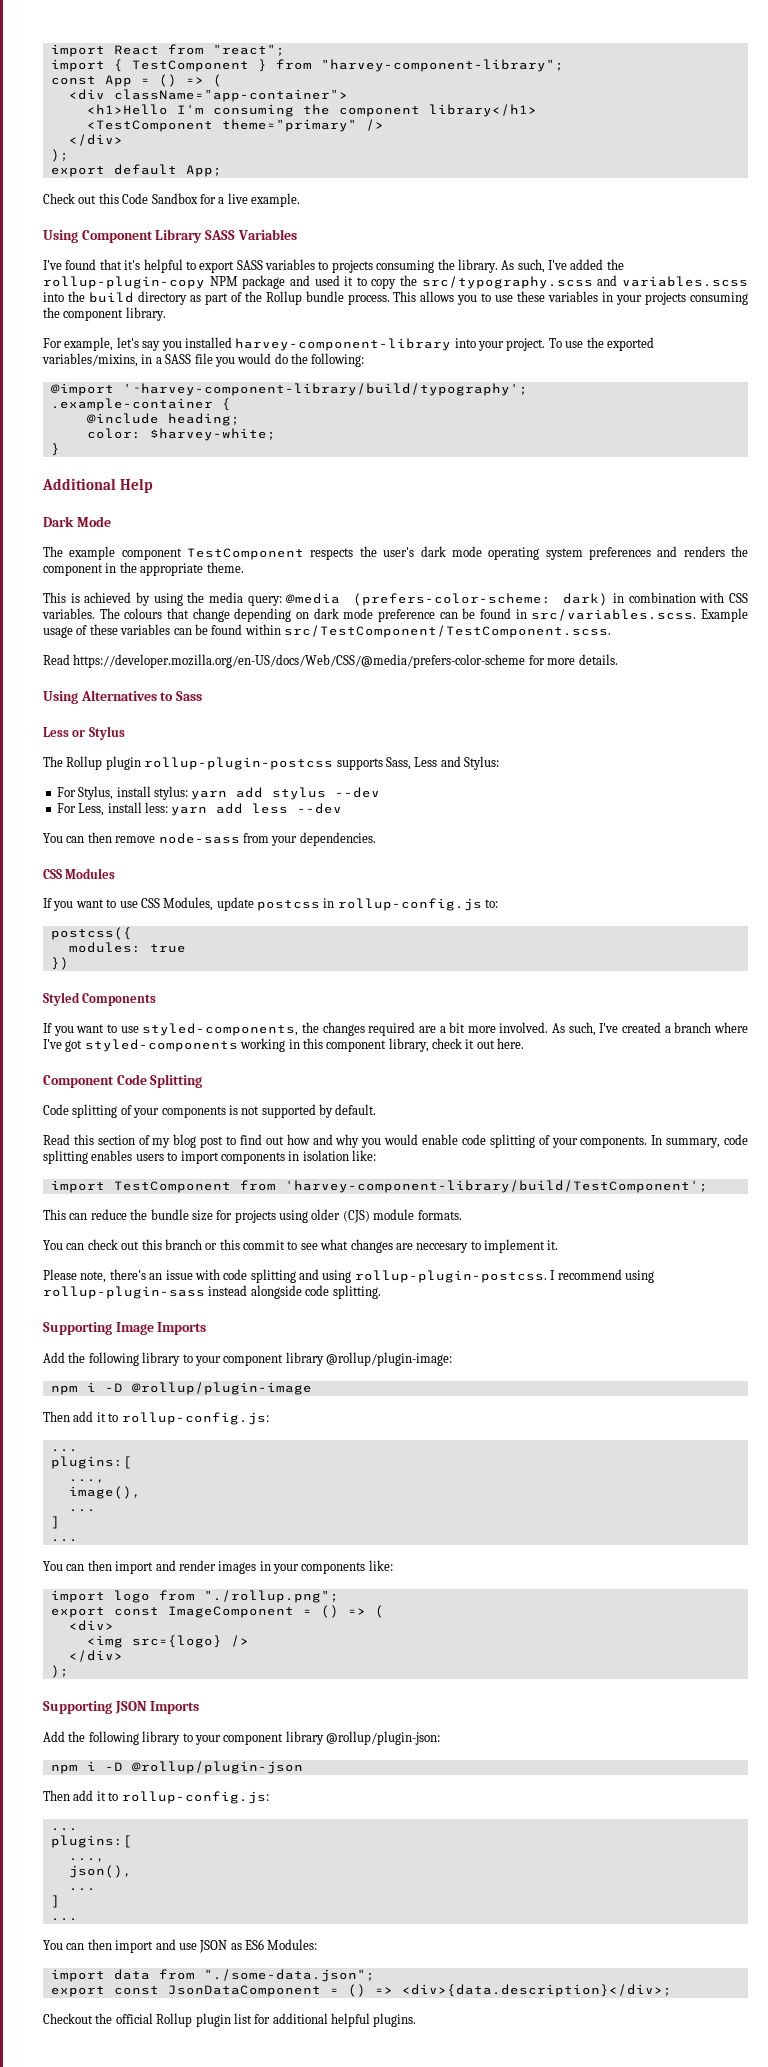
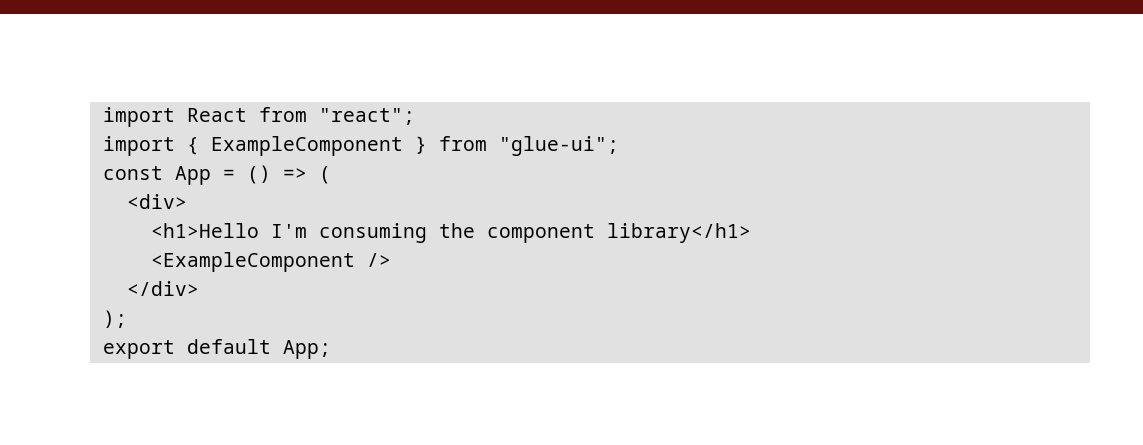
[131,60,249,72] TestComponent -> [210,136,403,156] ExampleComponent
[320,59,564,72] "harvey-component-library"; -> [498,136,619,156] "glue-ui";
[68,89,348,102] <div className="app-container"> -> [126,194,187,209] <div>
[86,119,357,132] <TestComponent theme="primary" -> [150,252,355,272] <ExampleComponent
[43,193,300,207] [43,229,297,243] [43,259,624,273] [43,275,748,289] [43,291,749,305] [43,307,166,321] [43,337,654,351] [42,353,365,367] [50,383,528,396] [50,398,231,411] [86,413,240,426] [86,428,276,441] [50,443,60,456] [42,478,153,493] [43,516,111,527] [43,546,748,560] [43,562,244,576] [43,592,748,606] [42,608,749,622] [43,624,611,638] [43,654,618,668] [43,690,202,704] [43,726,125,740] [43,756,499,770] [56,786,381,800] [56,802,343,816] [43,832,376,846] [43,868,116,879] [43,897,499,911] [50,927,132,940] [68,942,186,953] [50,957,69,970] [43,992,157,1006] [43,1022,748,1036] [43,1038,525,1052] [43,1074,203,1088] [43,1104,377,1118] [43,1134,748,1148] [43,1150,376,1164] [50,1180,708,1193] [43,1209,462,1223] [43,1239,559,1253] [43,1269,654,1283] [43,1285,381,1299] [43,1322,207,1335] [43,1352,452,1366] [50,1382,312,1395] [43,1411,269,1425] [50,1449,78,1452] [50,1456,132,1469] [68,1479,105,1483] [68,1486,141,1499] [68,1509,96,1512] [50,1516,60,1529] [50,1539,78,1542] [43,1560,393,1574] [50,1590,339,1603] [50,1605,384,1618] [68,1620,114,1631] [86,1635,249,1648] [68,1650,123,1662] [50,1665,69,1678] [43,1701,200,1714] [43,1731,440,1745] [50,1761,303,1774] [43,1790,269,1804] [50,1828,78,1831] [50,1835,132,1848] [68,1858,105,1862] [68,1865,132,1878] [68,1888,96,1891] [50,1895,60,1908] [50,1918,78,1921] [43,1939,318,1953] [50,1969,375,1982] [50,1984,672,1997] [43,2013,417,2027] // Check out this Code Sandbox for a live example. // Using Component Library SASS Variables // I've found that it's helpful to export SASS variables to projects consuming the library. As such, I've added the rollup-plugin-copy NPM package and used it to copy the src/typography.scss and variables.scss into the build directory as part of the Rollup bundle process. This allows you to use these variables in your projects consuming the component library. // For example, let's say you installed harvey-component-library into your project. To use the exported variables/mixins, in a SASS file you would do the following: // @import '~harvey-component-library/build/typography'; // .example-container { // @include heading; // color: $harvey-white; // } // Additional Help // Dark Mode // The example component TestComponent respects the user's dark mode operating system preferences and renders the component in the appropriate theme. // This is achieved by using the media query: @media (prefers-color-scheme: dark) in combination with CSS variables. The colours that change depending on dark mode preference can be found in src/variables.scss. Example usage of these variables can be found within src/TestComponent/TestComponent.scss. // Read https://developer.mozilla.org/en-US/docs/Web/CSS/@media/prefers-color-scheme for more details. // Using Alternatives to Sass // Less or Stylus // The Rollup plugin rollup-plugin-postcss supports Sass, Less and Stylus: // For Stylus, install stylus: yarn add stylus --dev // For Less, install less: yarn add less --dev // You can then remove node-sass from your dependencies. // CSS Modules // If you want to use CSS Modules, update postcss in rollup-config.js to: // postcss({ // modules: true // }) // Styled Components // If you want to use styled-components, the changes required are a bit more involved. As such, I've created a branch where I've got styled-components working in this component library, check it out here. // Component Code Splitting // Code splitting of your components is not supported by default. // Read this section of my blog post to find out how and why you would enable code splitting of your components. In summary, code splitting enables users to import components in isolation like: // import TestComponent from 'harvey-component-library/build/TestComponent'; // This can reduce the bundle size for projects using older (CJS) module formats. // You can check out this branch or this commit to see what changes are neccesary to implement it. // Please note, there's an issue with code splitting and using rollup-plugin-postcss. I recommend using rollup-plugin-sass instead alongside code splitting. // Supporting Image Imports // Add the following library to your component library @rollup/plugin-image: // npm i -D @rollup/plugin-image // Then add it to rollup-config.js: // ... // plugins:[ // ..., // image(), // ... // ] // ... // You can then import and render images in your components like: // import logo from "./rollup.png"; // export const ImageComponent = () => ( // <div> // <img src={logo} /> // </div> // ); // Supporting JSON Imports // Add the following library to your component library @rollup/plugin-json: // npm i -D @rollup/plugin-json // Then add it to rollup-config.js: // ... // plugins:[ // ..., // json(), // ... // ] // ... // You can then import and use JSON as ES6 Modules: // import data from "./some-data.json"; // export const JsonDataComponent = () => <div>{data.description}</div>; // Checkout the official Rollup plugin list for additional helpful plugins. -> (331, 349) none

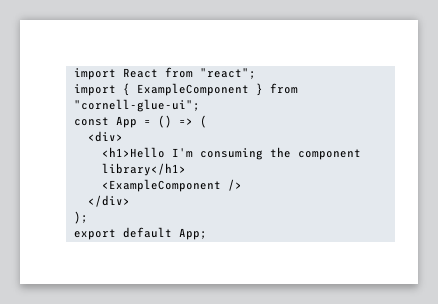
[498,136,619,156] "glue-ui"; -> [73,99,200,112] "cornell-glue-ui";

